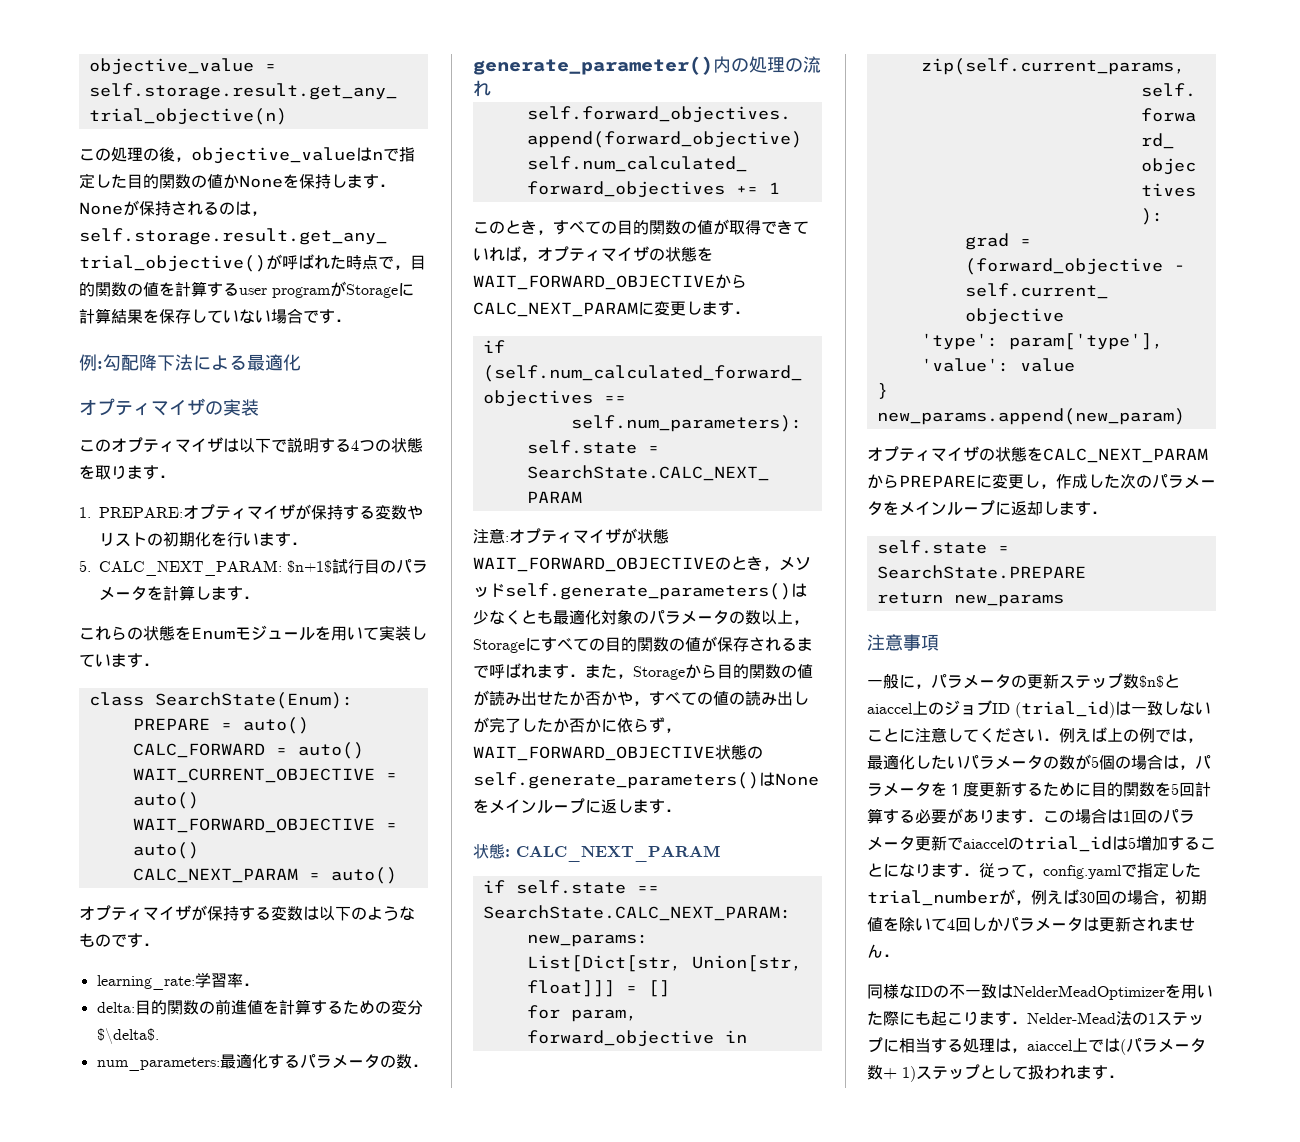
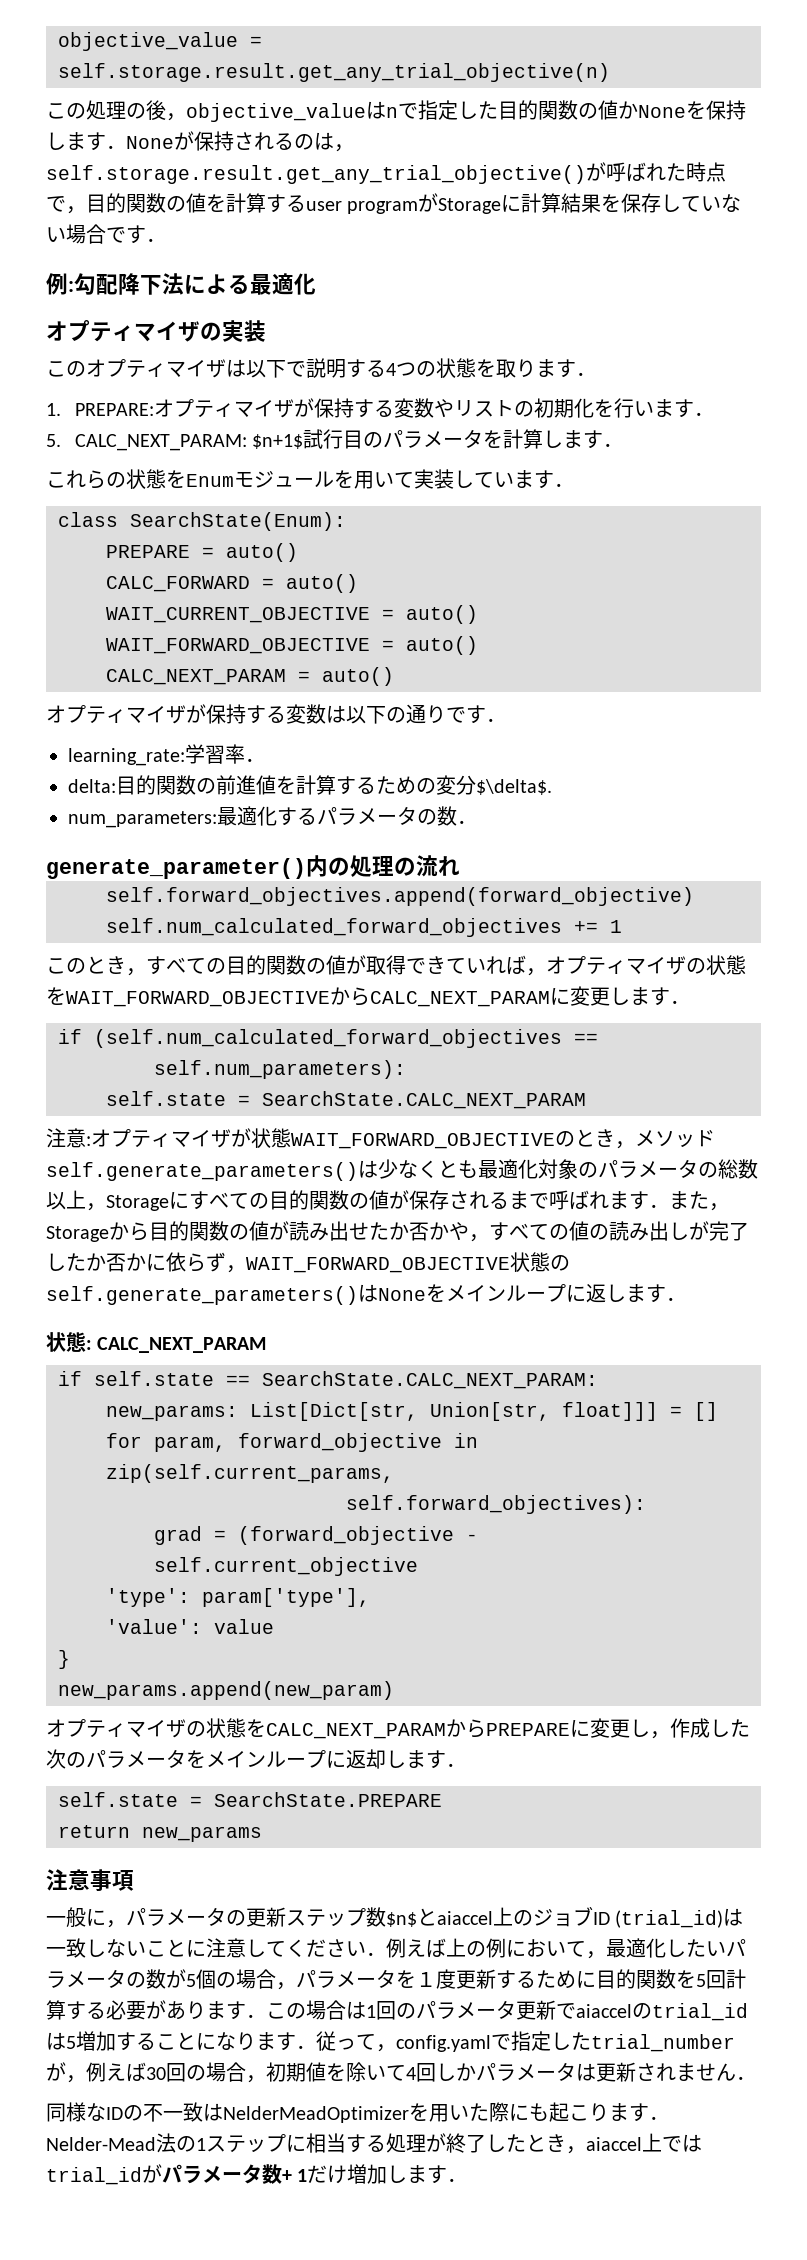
[367,906,415,921] [79,933,111,947] ようなもの -> [406,704,446,724] 通り
(745, 617) none -> [718,1159,738,1179] 総
[1155,728,1187,742] では -> [506,1939,586,1957] において
[1163,755,1179,769] は -> (276, 1979) none
[995,1038,1011,1052] は -> [426,2133,566,2153] が終了したとき
[1120,1039,1126,1055] ( -> [46,2164,162,2185] trial_idが
[902,1064,1076,1082] 1)ステップとして扱われ -> [297,2164,408,2184] 1だけ増加し

